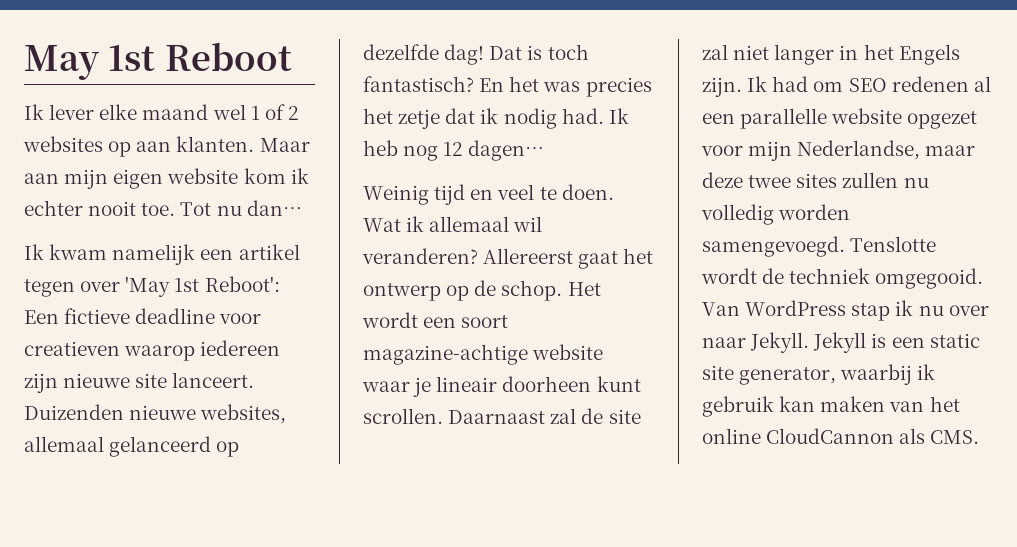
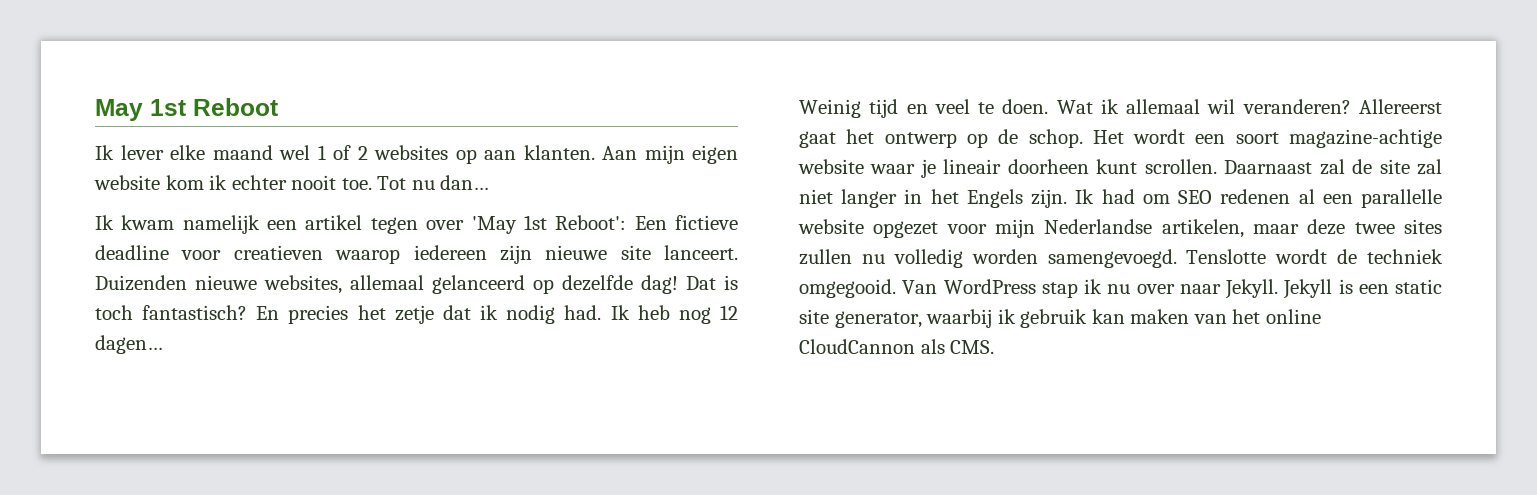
[259,138,310,152] [24,173,59,184] Maar aan -> [602,146,637,160] Aan
[509,76,581,92] het was -> (280, 313) none
[797,140,921,160] Nederlandse, -> [1044,219,1244,238] Nederlandse artikelen,

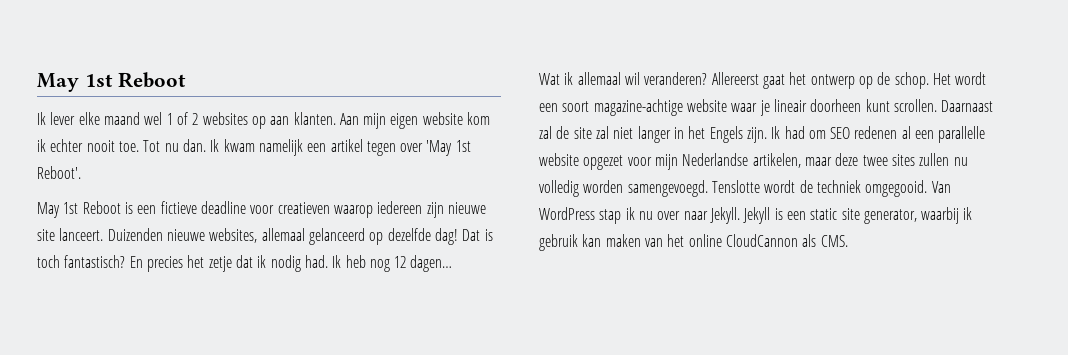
[440,175,490,190] dan… // -> [182,139,206,152] dan.
[555,215,667,230] Reboot': Een -> [37,166,81,179] [37,201,157,218] Reboot'. // May 1st Reboot is een
[799,99,1049,118] Weinig tijd en veel te doen. -> (453, 263) none

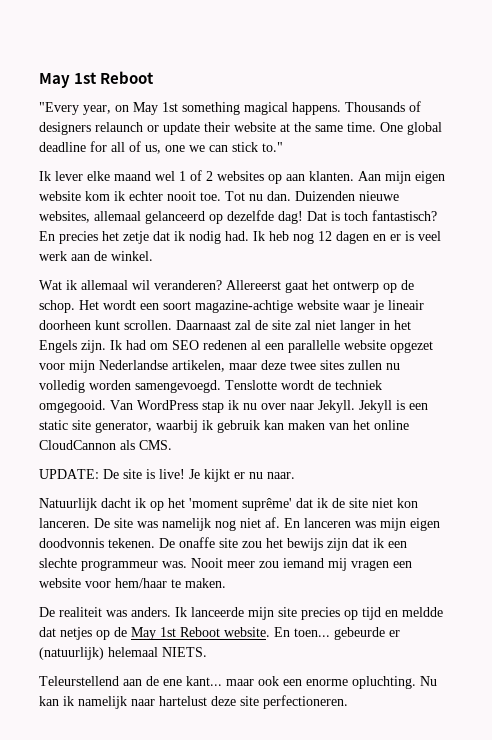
[37,72,187,92] May 1st Reboot -> [39,71,155,88] [39,101,421,115] [39,122,442,135] [39,141,283,154] May 1st Reboot // "Every year, on May 1st something magical happens. Thousands of designers relaunch or update their website at the same time. One global deadline for all of us, one we can stick to."
[210,139,471,156] [37,166,81,179] [37,201,486,218] [37,228,104,241] Ik kwam namelijk een artikel tegen over 'May 1st Reboot'. // May 1st Reboot is een fictieve deadline voor creatieven waarop iedereen zijn nieuwe site lanceert. -> (291, 196) none
[410,255,453,272] dagen… -> [336,231,441,244] [39,251,153,261] dagen en er is veel werk aan de winkel.
(848, 241) none -> [39,469,295,482] [39,498,418,511] [39,517,440,531] [39,537,407,551] [39,558,412,571] [39,578,226,588] [39,607,443,620] [39,627,400,640] [39,647,207,660] [39,676,437,689] [39,695,348,709] // UPDATE: De site is live! Je kijkt er nu naar. // Natuurlijk dacht ik op het 'moment suprême' dat ik de site niet kon lanceren. De site was namelijk nog niet af. En lanceren was mijn eigen doodvonnis tekenen. De onaffe site zou het bewijs zijn dat ik een slechte programmeur was. Nooit meer zou iemand mij vragen een website voor hem/haar te maken. // De realiteit was anders. Ik lanceerde mijn site precies op tijd en meldde dat netjes op de May 1st Reboot website. En toen... gebeurde er (natuurlijk) helemaal NIETS. // Teleurstellend aan de ene kant... maar ook een enorme opluchting. Nu kan ik namelijk naar hartelust deze site perfectioneren.

